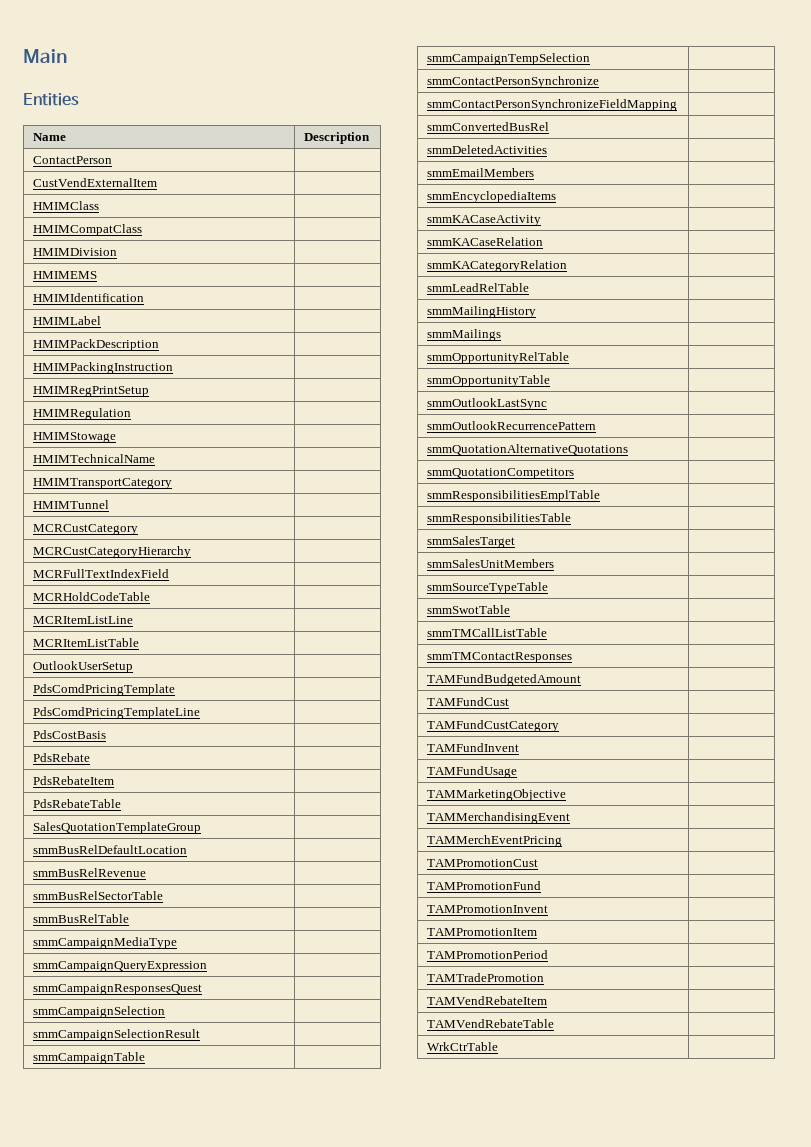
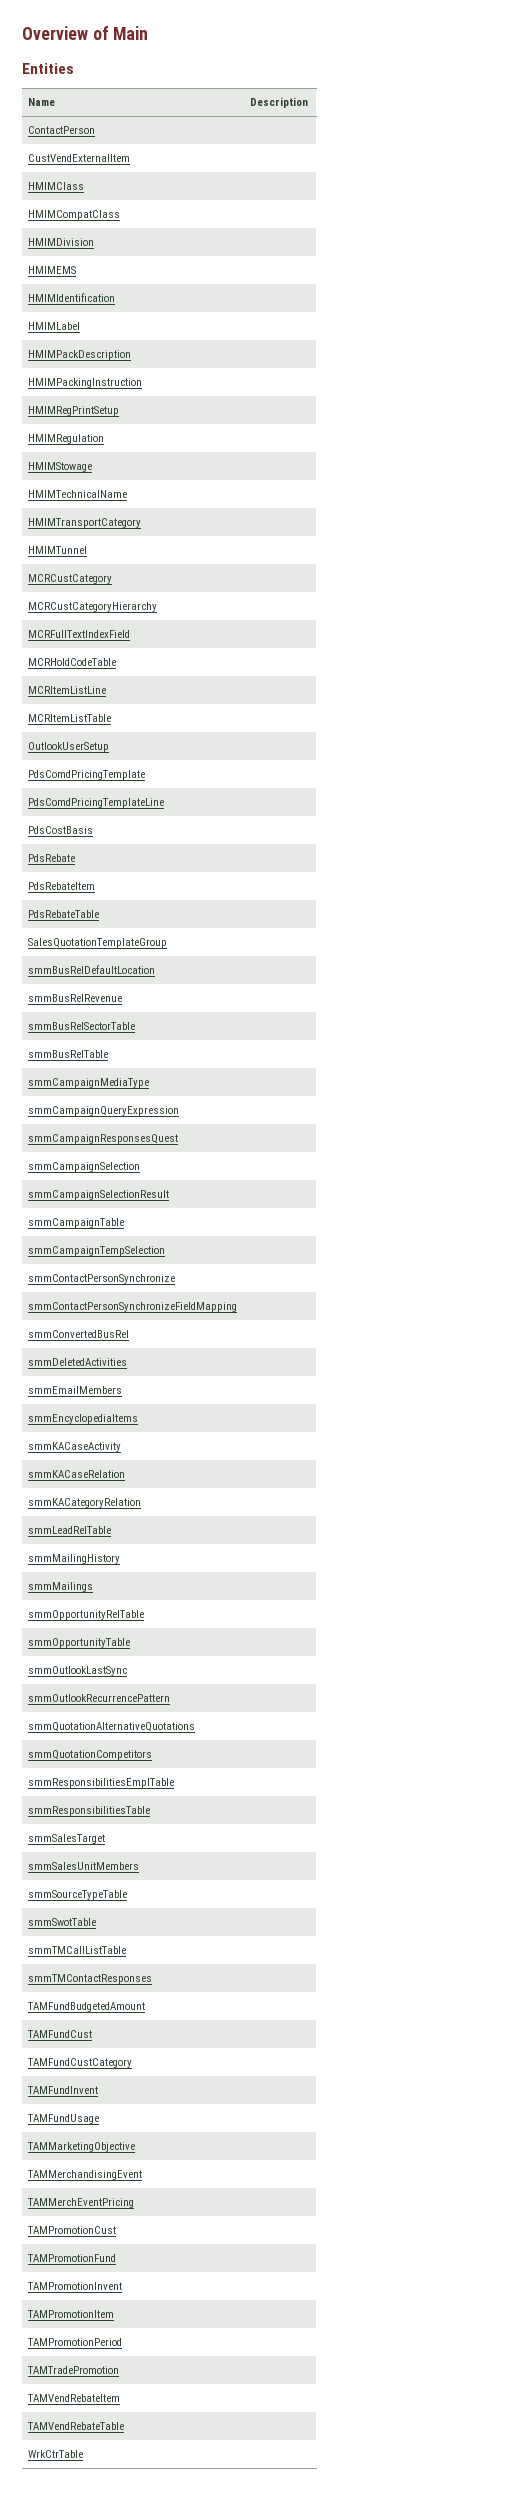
(23, 56) none -> [22,26,109,40] Overview of

